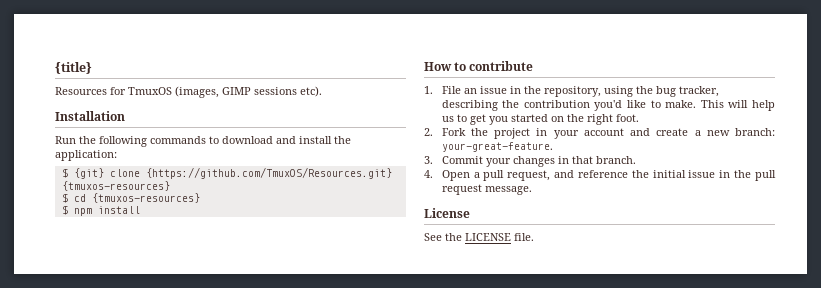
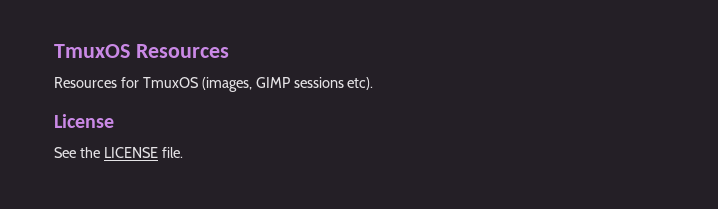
[55,62,92,74] {title} -> [54,44,229,58] TmuxOS Resources
[55,111,125,121] [55,136,351,147] [55,150,117,161] [61,167,392,179] [61,181,170,191] [61,193,200,203] [61,205,140,216] [424,61,534,71] [424,86,719,97] [441,100,775,111] [441,114,639,125] [424,128,775,139] [441,142,553,152] [424,156,636,167] [424,170,777,181] [441,184,532,195] // Installation // Run the following commands to download and install the application: // $ {git} clone {https://github.com/TmuxOS/Resources.git} {tmuxos-resources} // $ cd {tmuxos-resources} // $ npm install // How to contribute // 1. File an issue in the repository, using the bug tracker, describing the contribution you'd like to make. This will help us to get you started on the right foot. // 2. Fork the project in your account and create a new branch: your-great-feature. // 3. Commit your changes in that branch. // 4. Open a pull request, and reference the initial issue in the pull request message. -> (374, 83) none

